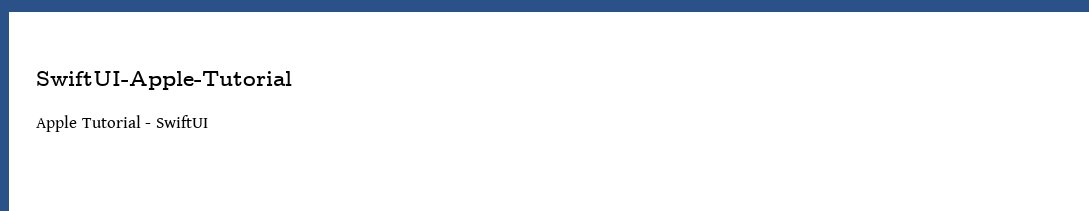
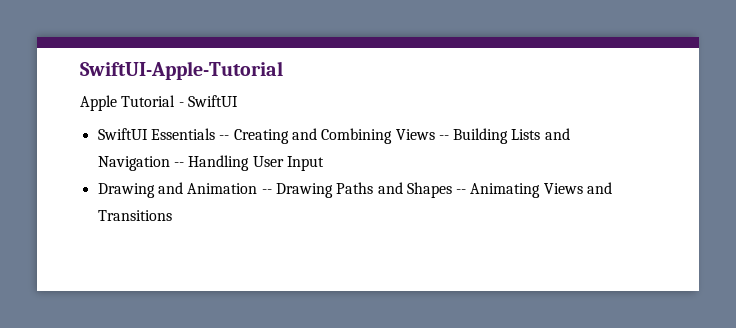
(208, 121) none -> [97,128,570,144] [97,155,324,171] [97,182,613,198] [97,210,172,221] // SwiftUI Essentials -- Creating and Combining Views -- Building Lists and Navigation -- Handling User Input // Drawing and Animation -- Drawing Paths and Shapes -- Animating Views and Transitions

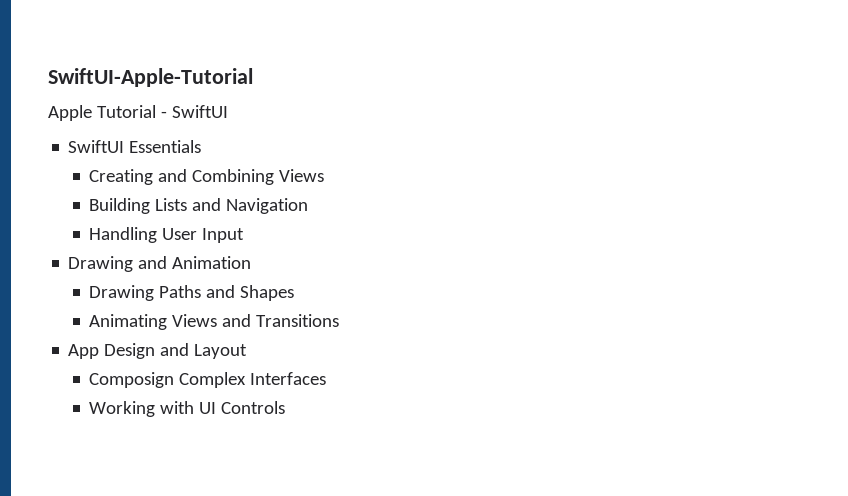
[219,135,230,140] -- -> (202, 146) //
[438,135,449,140] -- -> (325, 175) //
[173,162,184,167] -- -> (309, 206) //
[261,189,272,194] -- -> (252, 262) //
[456,189,467,194] -- -> (295, 293) //
(172, 215) none -> [68,343,248,359] [89,372,327,388] [89,401,286,417] // App Design and Layout // Composign Complex Interfaces // Working with UI Controls

